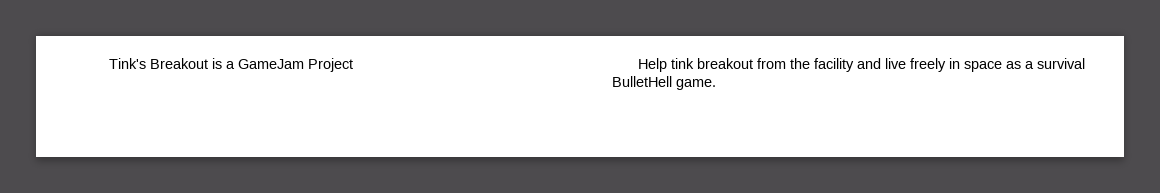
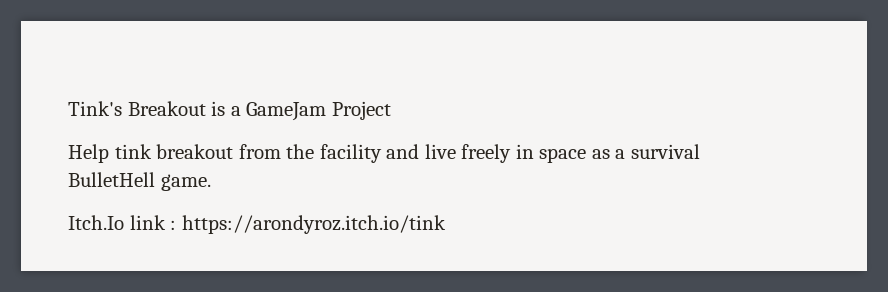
(716, 84) none -> [68,215,446,234] // Itch.Io link : https://arondyroz.itch.io/tink

